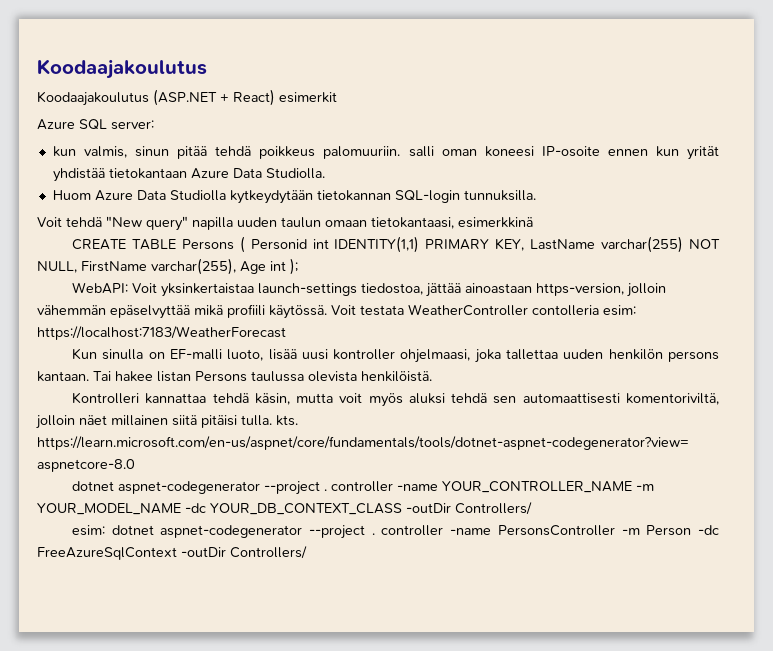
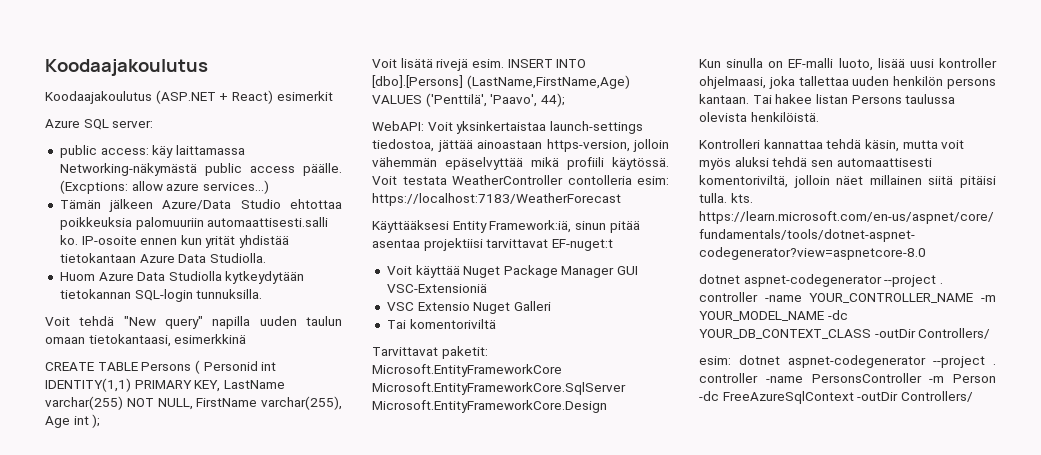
[52,146,534,159] kun valmis, sinun pitää tehdä poikkeus palomuuriin. salli oman koneesi -> [59,145,245,158] [59,163,342,176] [59,180,269,194] [59,199,342,212] [59,217,329,230] [59,235,78,245] public access: käy laittamassa Networking-näkymästä public access päälle. (Excptions: allow azure services...) // Tämän jälkeen Azure/Data Studio ehtottaa poikkeuksia palomuuriin automaattisesti.salli ko.
(298, 266) none -> [372,58,587,71] [372,75,630,89] [372,93,565,107] // Voit lisätä rivejä esim. INSERT INTO [dbo].[Persons] (LastName,FirstName,Age) VALUES ('Penttilä', 'Paavo', 44);
(286, 333) none -> [372,220,640,233] [372,238,613,251] [386,265,639,278] [386,284,487,293] [386,301,551,314] [386,319,496,329] [372,346,488,359] [372,364,562,377] [372,382,626,395] [372,400,607,413] // Käyttääksesi Entity Framework:iä, sinun pitää asentaa projektiisi tarvittavat EF-nuget:t // Voit käyttää Nuget Package Manager GUI VSC-Extensioniä // VSC Extensio Nuget Galleri // Tai komentoriviltä // Tarvittavat paketit: Microsoft.EntityFrameworkCore Microsoft.EntityFrameworkCore.SqlServer Microsoft.EntityFrameworkCore.Design

